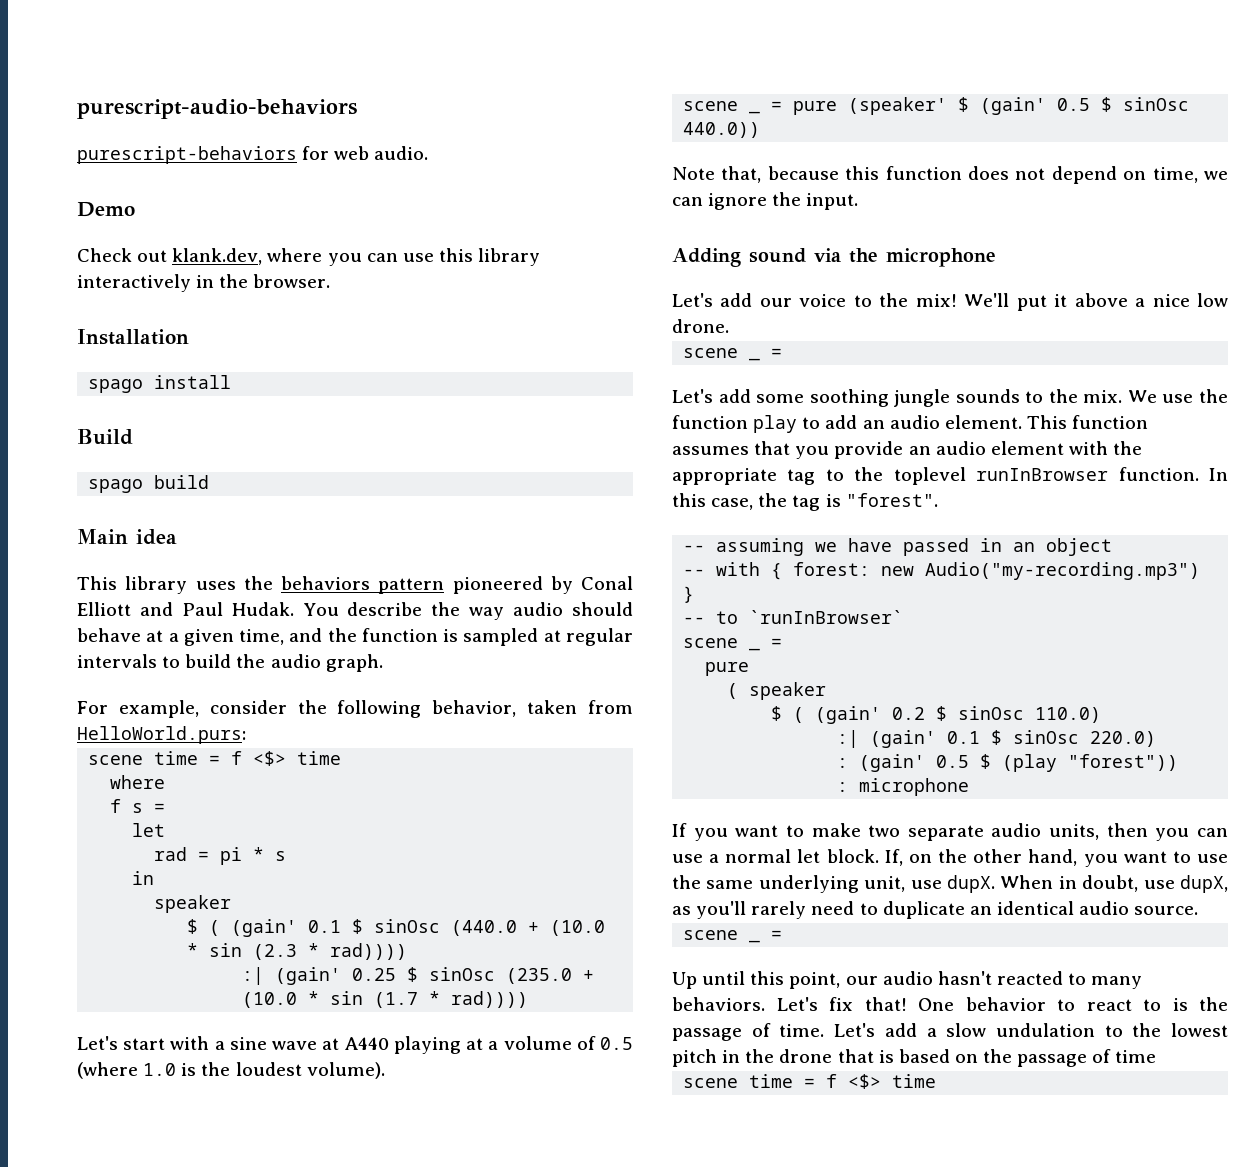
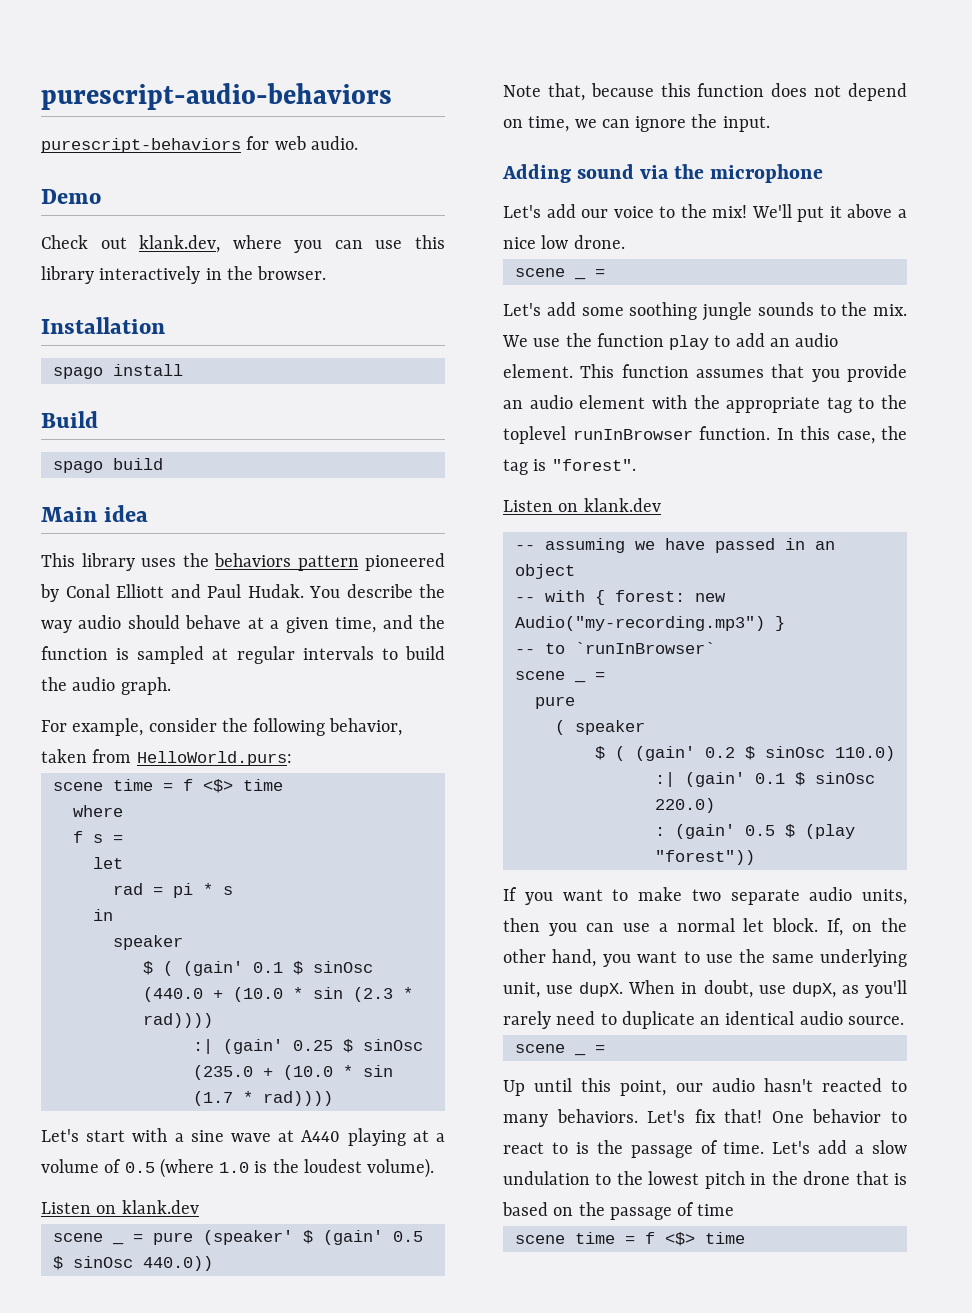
(385, 1070) none -> [41,1200,199,1214] // Listen on klank.dev
(938, 500) none -> [503,498,661,512] // Listen on klank.dev
[837,778,970,796] // : microphone -> (755, 857) none

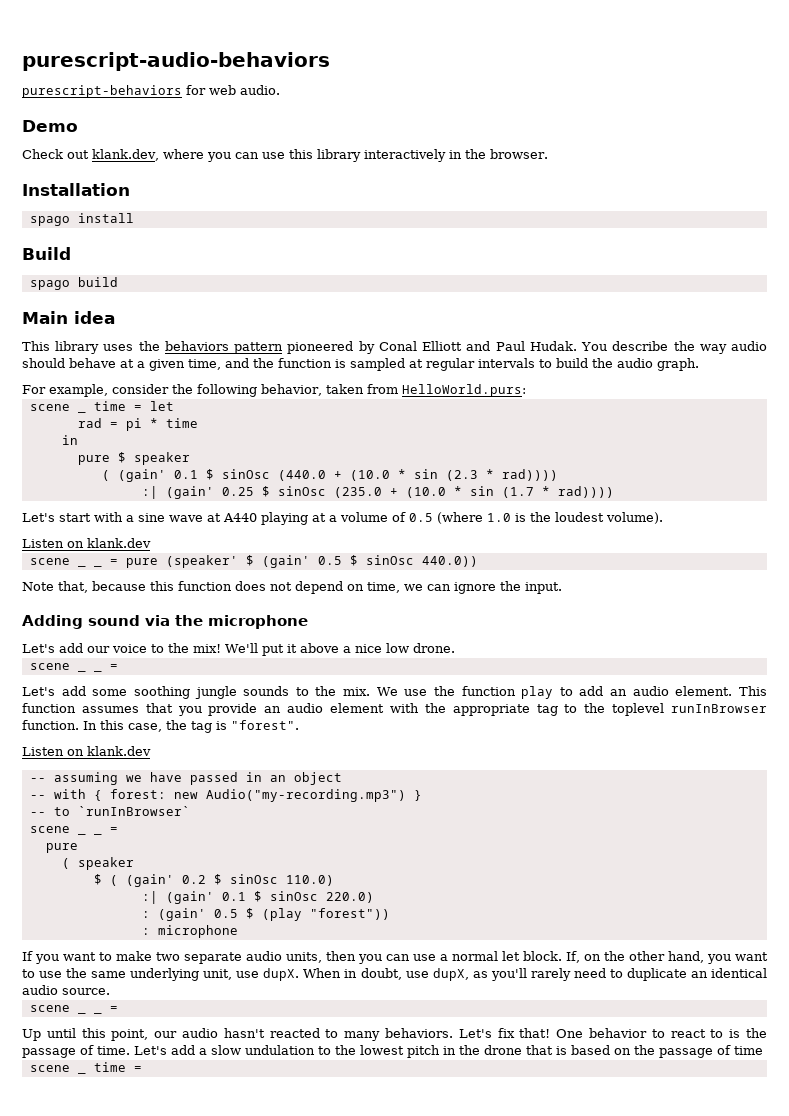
[112,779,283,793] [72,805,123,817] [72,831,123,843] time = f <$> time // where // f s = // -> [77,411,86,413] [93,401,142,411] _ time =
[222,886,233,895] s -> [165,418,198,428] time
[112,935,183,950] [142,961,153,975] speaker // $ -> [77,452,190,465] pure $ speaker //
(124, 1243) none -> [93,565,102,567] _
(586, 278) none -> [93,670,102,672] _
(586, 681) none -> [93,833,102,835] _
(755, 857) none -> [141,925,238,938] // : microphone
(586, 1054) none -> [93,1012,102,1014] _
[574,1232,745,1246] time = f <$> time -> [77,1072,86,1074] [93,1062,142,1072] _ time =

